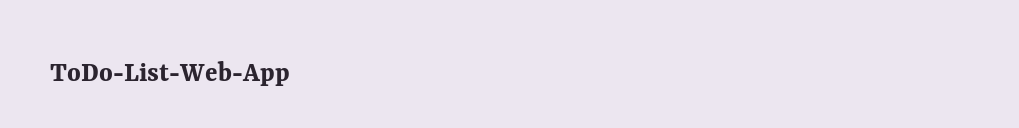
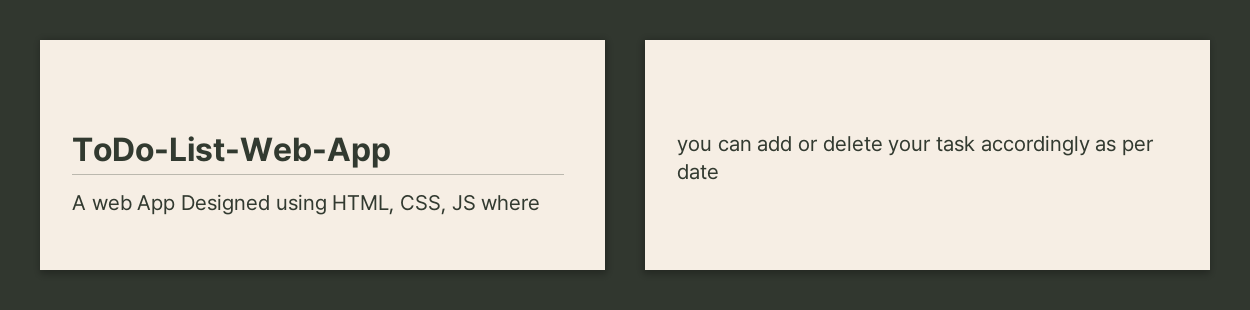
(290, 73) none -> [72,194,541,215] [677,135,1155,156] [677,164,719,180] // A web App Designed using HTML, CSS, JS where you can add or delete your task accordingly as per date

